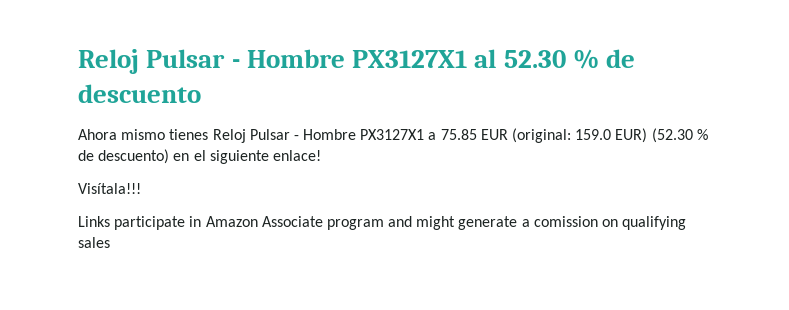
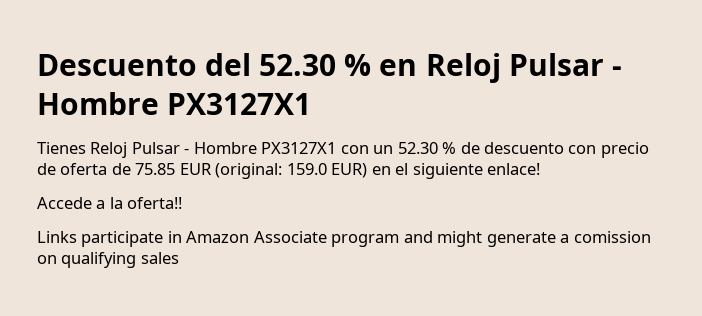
[78,49,636,74] [78,84,201,103] [78,129,437,143] Reloj Pulsar - Hombre PX3127X1 al 52.30 % de descuento // Ahora mismo tienes Reloj Pulsar - Hombre PX3127X1 a -> [37,53,622,83] [37,92,312,115] [37,142,649,158] [37,163,131,175] Descuento del 52.30 % en Reloj Pulsar - Hombre PX3127X1 // Tienes Reloj Pulsar - Hombre PX3127X1 con un 52.30 % de descuento con precio de oferta de
[651,128,708,143] [78,149,170,164] (52.30 % de descuento) -> (368, 170) none
[78,183,141,194] Visítala!!! -> [37,197,183,209] Accede a la oferta!!

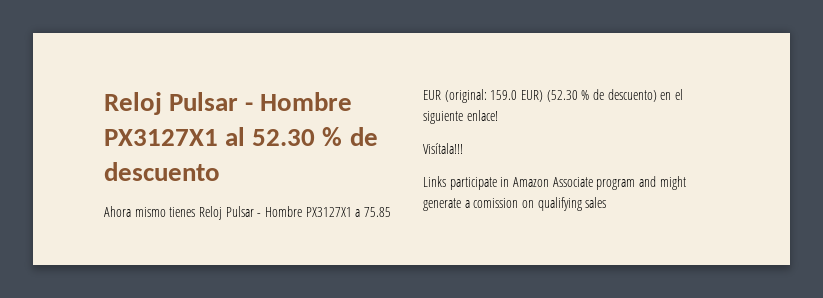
[37,53,622,83] [37,92,312,115] [37,142,649,158] [37,163,131,175] Descuento del 52.30 % en Reloj Pulsar - Hombre PX3127X1 // Tienes Reloj Pulsar - Hombre PX3127X1 con un 52.30 % de descuento con precio de oferta de -> [104,92,353,115] [104,127,378,146] [104,162,220,181] [104,206,361,220] Reloj Pulsar - Hombre PX3127X1 al 52.30 % de descuento // Ahora mismo tienes Reloj Pulsar - Hombre PX3127X1 a
(368, 170) none -> [546,89,657,102] (52.30 % de descuento)
[37,197,183,209] Accede a la oferta!! -> [423,143,463,154] Visítala!!!

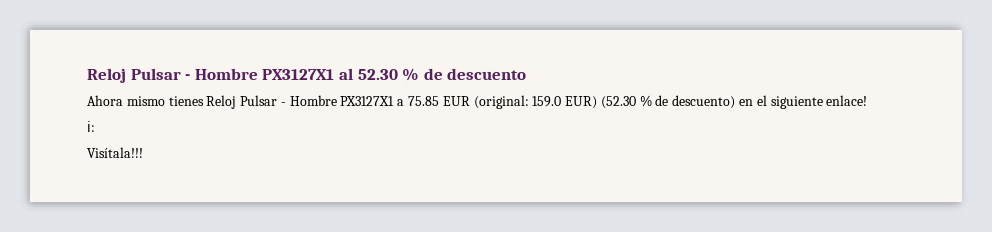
(498, 115) none -> [87,121,95,132] // ℹ:
[423,176,686,190] [423,197,607,211] // Links participate in Amazon Associate program and might generate a comission on qualifying sales -> (143, 152) none

